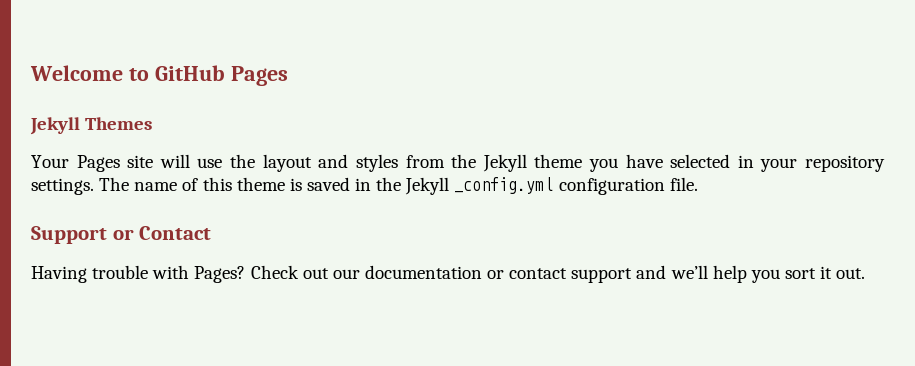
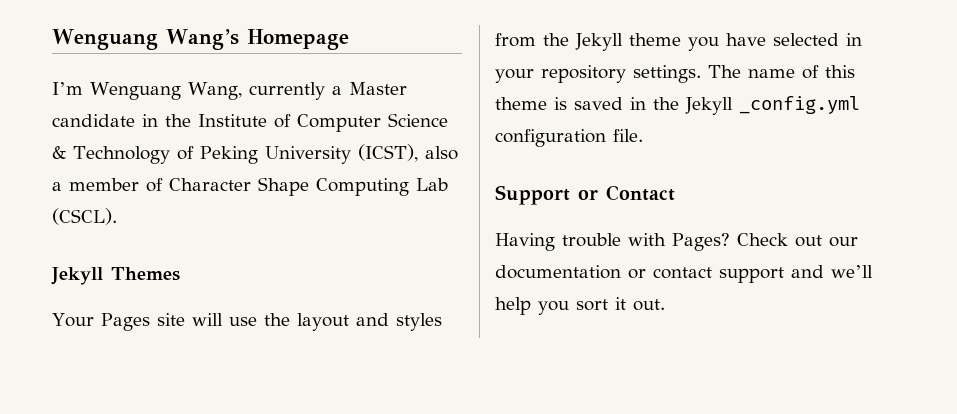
[30,65,288,86] Welcome to GitHub Pages -> [52,29,349,50] [52,82,407,100] [52,113,448,132] [52,144,458,164] [52,177,448,196] [52,208,117,225] Wenguang Wang’s Homepage // I’m Wenguang Wang, currently a Master candidate in the Institute of Computer Science & Technology of Peking University (ICST), also a member of Character Shape Computing Lab (CSCL).

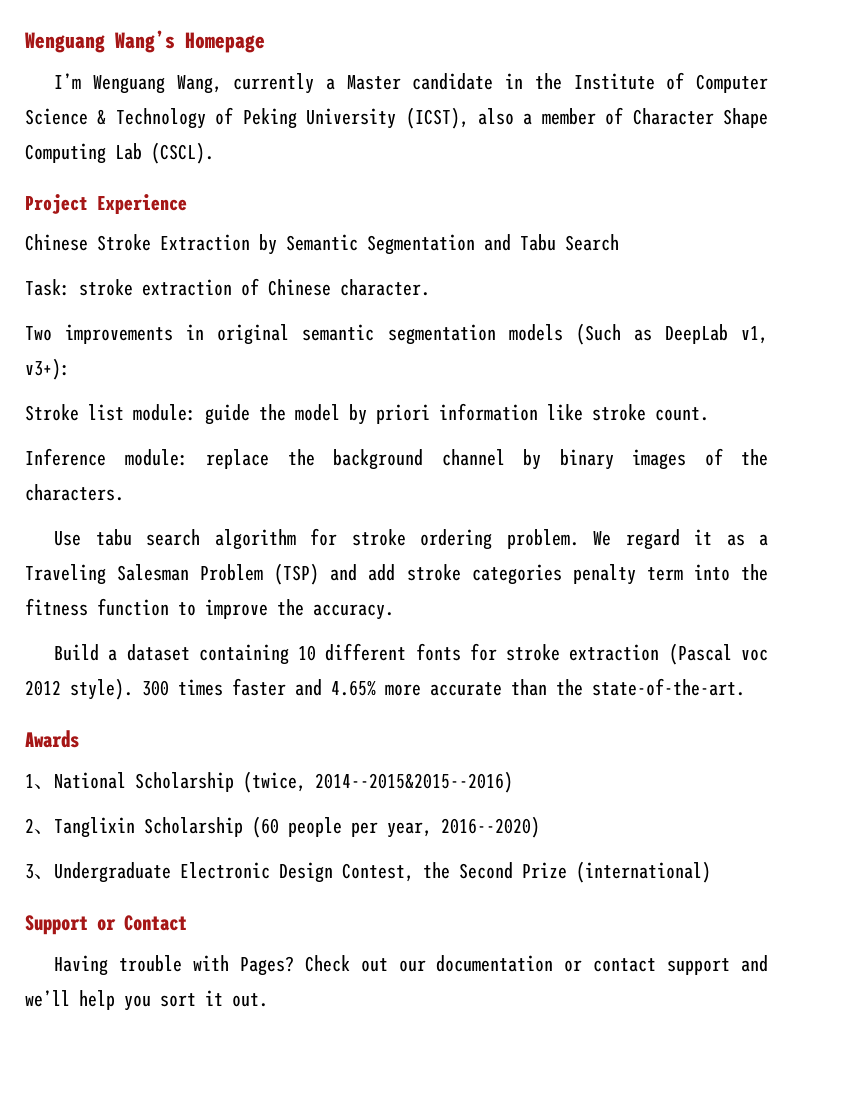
[51,267,180,285] [52,313,442,331] [495,33,862,51] [495,65,855,83] [495,96,860,115] [495,129,643,147] Jekyll Themes // Your Pages site will use the layout and styles from the Jekyll theme you have selected in your repository settings. The name of this theme is saved in the Jekyll _config.yml configuration file. -> [25,194,187,214] [25,234,619,255] [25,278,430,296] [25,323,769,345] [25,358,70,380] [25,403,709,425] [25,448,768,470] [25,484,124,501] [54,528,769,550] [25,563,768,585] [25,598,394,620] [54,643,768,665] [25,678,745,700] [25,730,79,748] [25,771,513,793] [25,816,540,838] [25,861,711,883] Project Experience // Chinese Stroke Extraction by Semantic Segmentation and Tabu Search // Task: stroke extraction of Chinese character. // Two improvements in original semantic segmentation models (Such as DeepLab v1, v3+): // Stroke list module: guide the model by priori information like stroke count. // Inference module: replace the background channel by binary images of the characters. // Use tabu search algorithm for stroke ordering problem. We regard it as a Traveling Salesman Problem (TSP) and add stroke categories penalty term into the fitness function to improve the accuracy. // Build a dataset containing 10 different fonts for stroke extraction (Pascal voc 2012 style). 300 times faster and 4.65% more accurate than the state-of-the-art. // Awards // 1、National Scholarship (twice, 2014--2015&2015--2016) // 2、Tanglixin Scholarship (60 people per year, 2016--2020) // 3、Undergraduate Electronic Design Contest, the Second Prize (international)

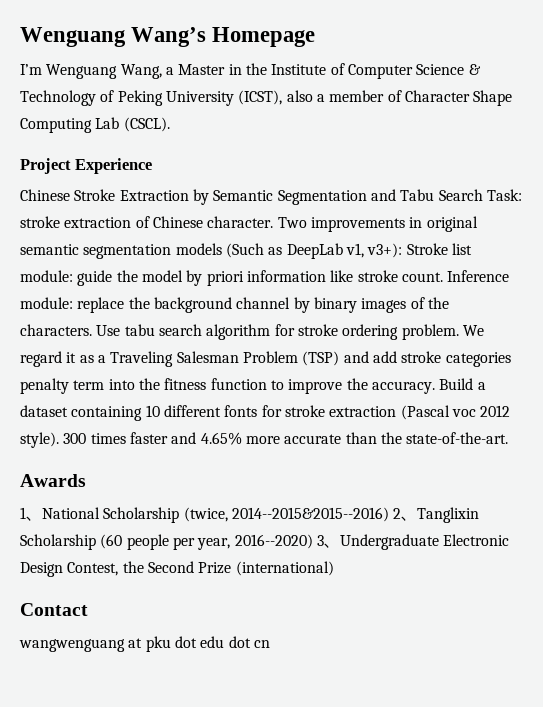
[233,73,315,94] currently -> (162, 71) none
[412,73,494,90] candidate -> (226, 69) none
(619, 242) // -> (483, 195) none
(430, 287) // -> (274, 222) none
(70, 369) // -> (403, 250) none
(709, 414) // -> (443, 277) none
(124, 492) // -> (92, 330) none
(394, 612) // -> (435, 387) none
(513, 782) // -> (389, 514) none
(540, 827) // -> (313, 541) none
[25,915,116,935] Support or -> (334, 568) none
[54,955,769,976] [25,990,268,1011] Having trouble with Pages? Check out our documentation or contact support and we’ll help you sort it out. -> [19,636,270,652] wangwenguang at pku dot edu dot cn

